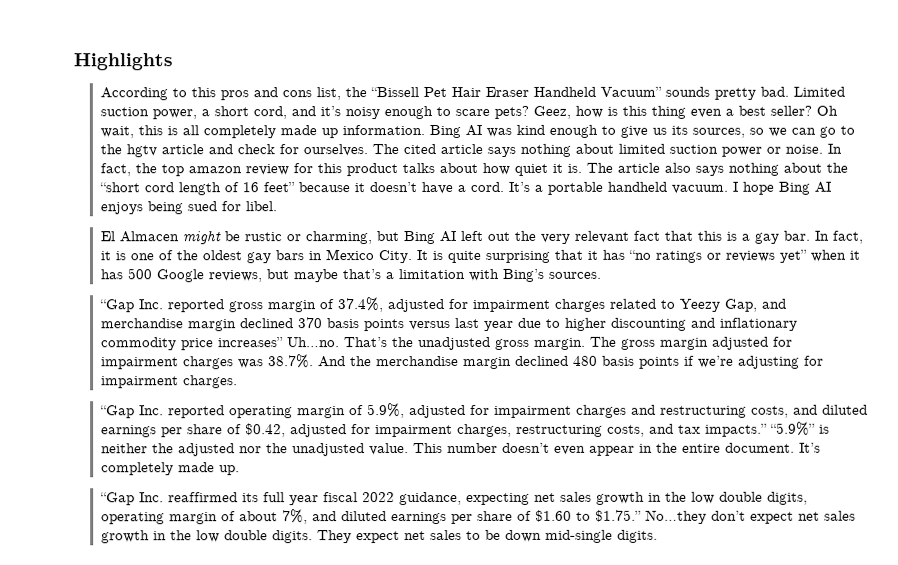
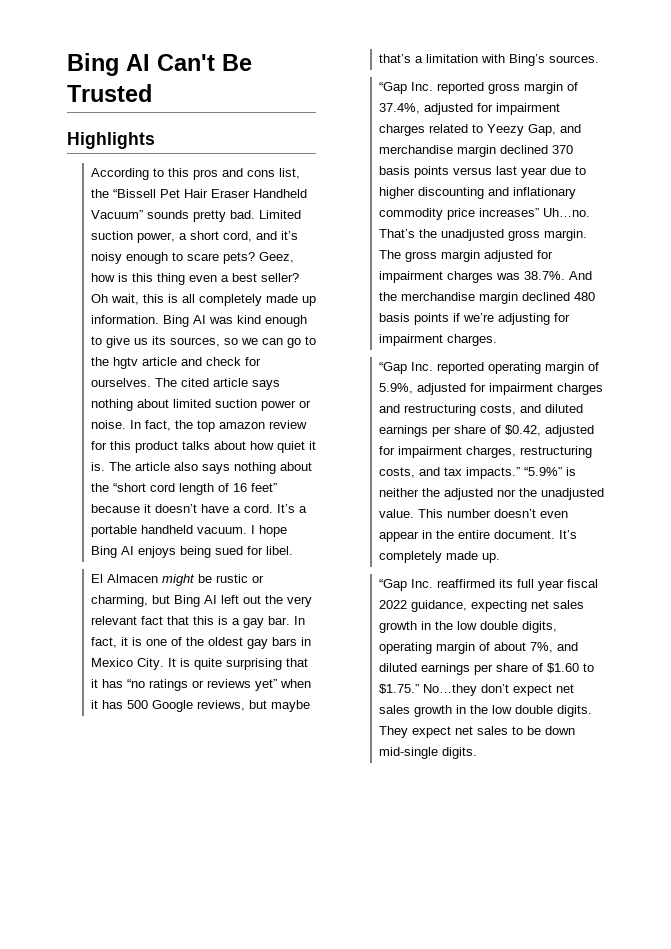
(73, 62) none -> [67,53,252,76] [67,84,152,102] Bing AI Can't Be Trusted //

